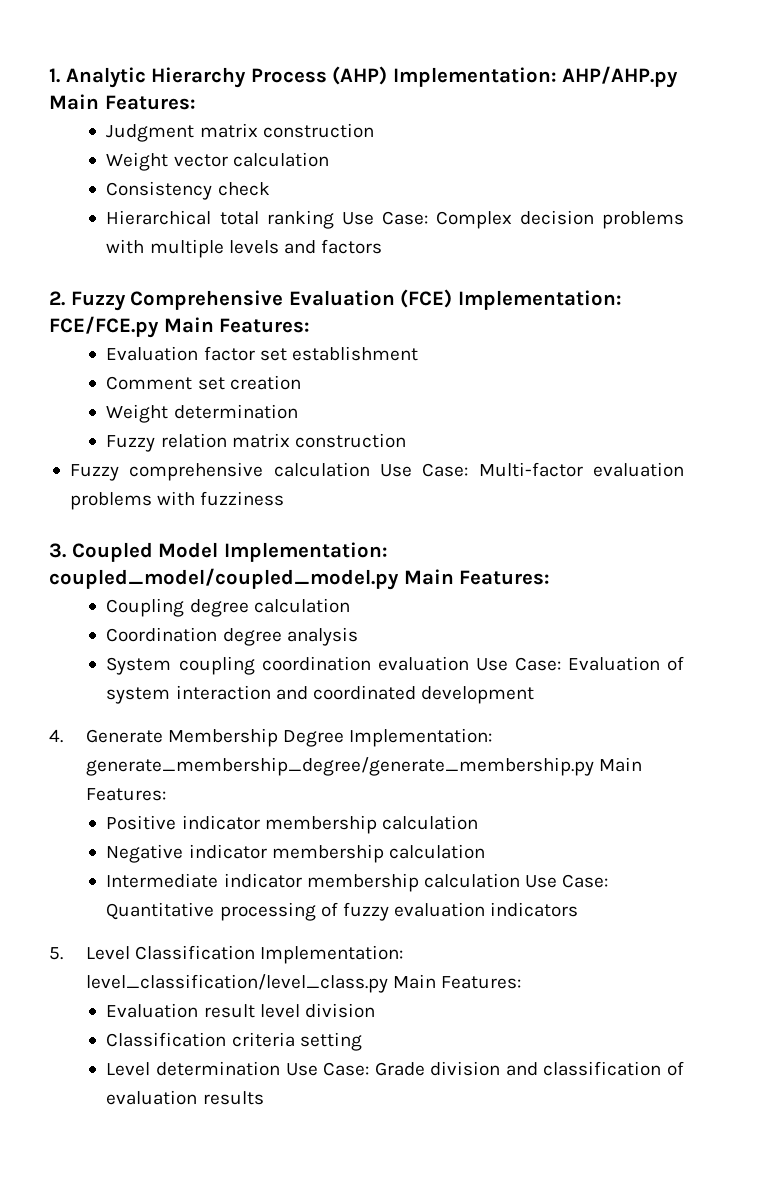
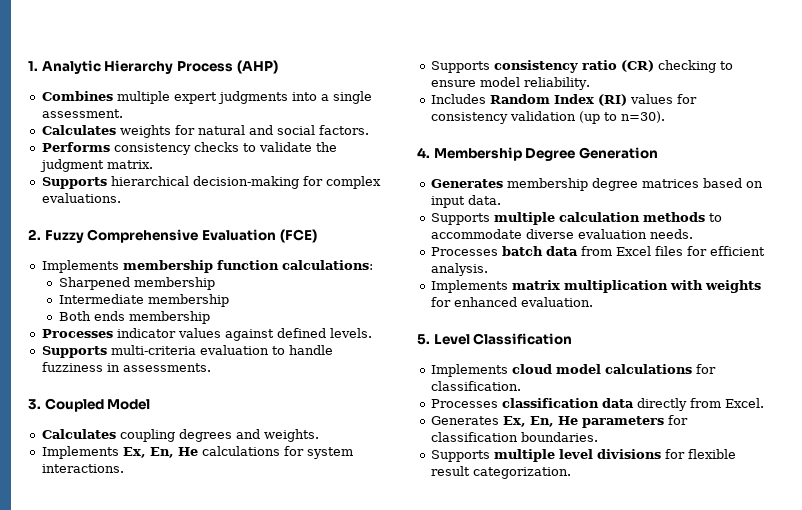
[392,66,679,88] [49,94,196,110] [106,123,374,142] [106,152,329,171] [106,181,270,200] [106,210,684,229] [106,239,382,258] Implementation: AHP/AHP.py Main Features: // Judgment matrix construction // Weight vector calculation // Consistency check // Hierarchical total ranking Use Case: Complex decision problems with multiple levels and factors -> [41,91,372,104] [41,109,123,118] [41,125,369,138] [41,142,337,155] [39,159,153,172] [41,176,381,189] [41,193,121,203] // Combines multiple expert judgments into a single assessment. // Calculates weights for natural and social factors. // Performs consistency checks to validate the judgment matrix. // Supports hierarchical decision-making for complex evaluations.
[457,290,622,310] [49,316,311,338] [106,346,418,361] [106,375,301,390] [106,404,298,423] [106,433,406,452] [69,462,685,481] [69,491,196,510] Implementation: FCE/FCE.py Main Features: // Evaluation factor set establishment // Comment set creation // Weight determination // Fuzzy relation matrix construction // Fuzzy comprehensive calculation Use Case: Multi-factor evaluation problems with -> [41,260,373,273] [58,277,215,290] [58,294,229,307] [58,311,210,324] [41,328,372,341] [41,345,333,358] // Implements membership function calculations: // Sharpened membership // Intermediate membership // Both ends membership // Processes indicator values against defined levels. // Supports multi-criteria evaluation to handle
(285, 498) none -> [106,363,211,372] in assessments.
[223,542,388,562] [49,568,551,590] [106,598,350,617] [106,627,358,646] [106,656,684,675] [106,685,534,704] [49,728,492,747] [85,757,642,776] [85,788,166,801] [106,815,478,834] [106,844,485,863] [106,873,609,892] [106,902,579,921] [49,945,403,964] [85,974,521,993] [106,1003,375,1018] [106,1032,362,1051] [106,1061,685,1076] [106,1090,264,1105] Implementation: coupled_model/coupled_model.py Main Features: // Coupling degree calculation // Coordination degree analysis // System coupling coordination evaluation Use Case: Evaluation of system interaction and coordinated development // 4. Generate Membership Degree Implementation: generate_membership_degree/generate_membership.py Main Features: // Positive indicator membership calculation // Negative indicator membership calculation // Intermediate indicator membership calculation Use Case: Quantitative processing of fuzzy evaluation indicators // 5. Level Classification Implementation: level_classification/level_class.py Main Features: // Evaluation result level division // Classification criteria setting // Level determination Use Case: Grade division and classification of evaluation results -> [41,429,319,442] [41,446,353,459] [41,464,124,473] [430,60,733,73] [430,77,590,90] [430,94,697,106] [430,111,665,124] [417,147,658,161] [430,178,763,191] [430,195,501,208] [430,212,722,225] [430,229,693,239] [430,246,765,256] [430,263,488,276] [430,280,761,293] [430,297,593,307] [417,333,573,345] [430,364,716,377] [430,381,521,391] [430,398,764,411] [430,415,688,428] [430,432,598,442] [430,449,736,462] [430,466,571,479] // Calculates coupling degrees and weights. // Implements Ex, En, He calculations for system interactions. // Supports consistency ratio (CR) checking to ensure model reliability. // Includes Random Index (RI) values for consistency validation (up to n=30). // 4. Membership Degree Generation // Generates membership degree matrices based on input data. // Supports multiple calculation methods to accommodate diverse evaluation needs. // Processes batch data from Excel files for efficient analysis. // Implements matrix multiplication with weights for enhanced evaluation. // 5. Level Classification // Implements cloud model calculations for classification. // Processes classification data directly from Excel. // Generates Ex, En, He parameters for classification boundaries. // Supports multiple level divisions for flexible result categorization.

